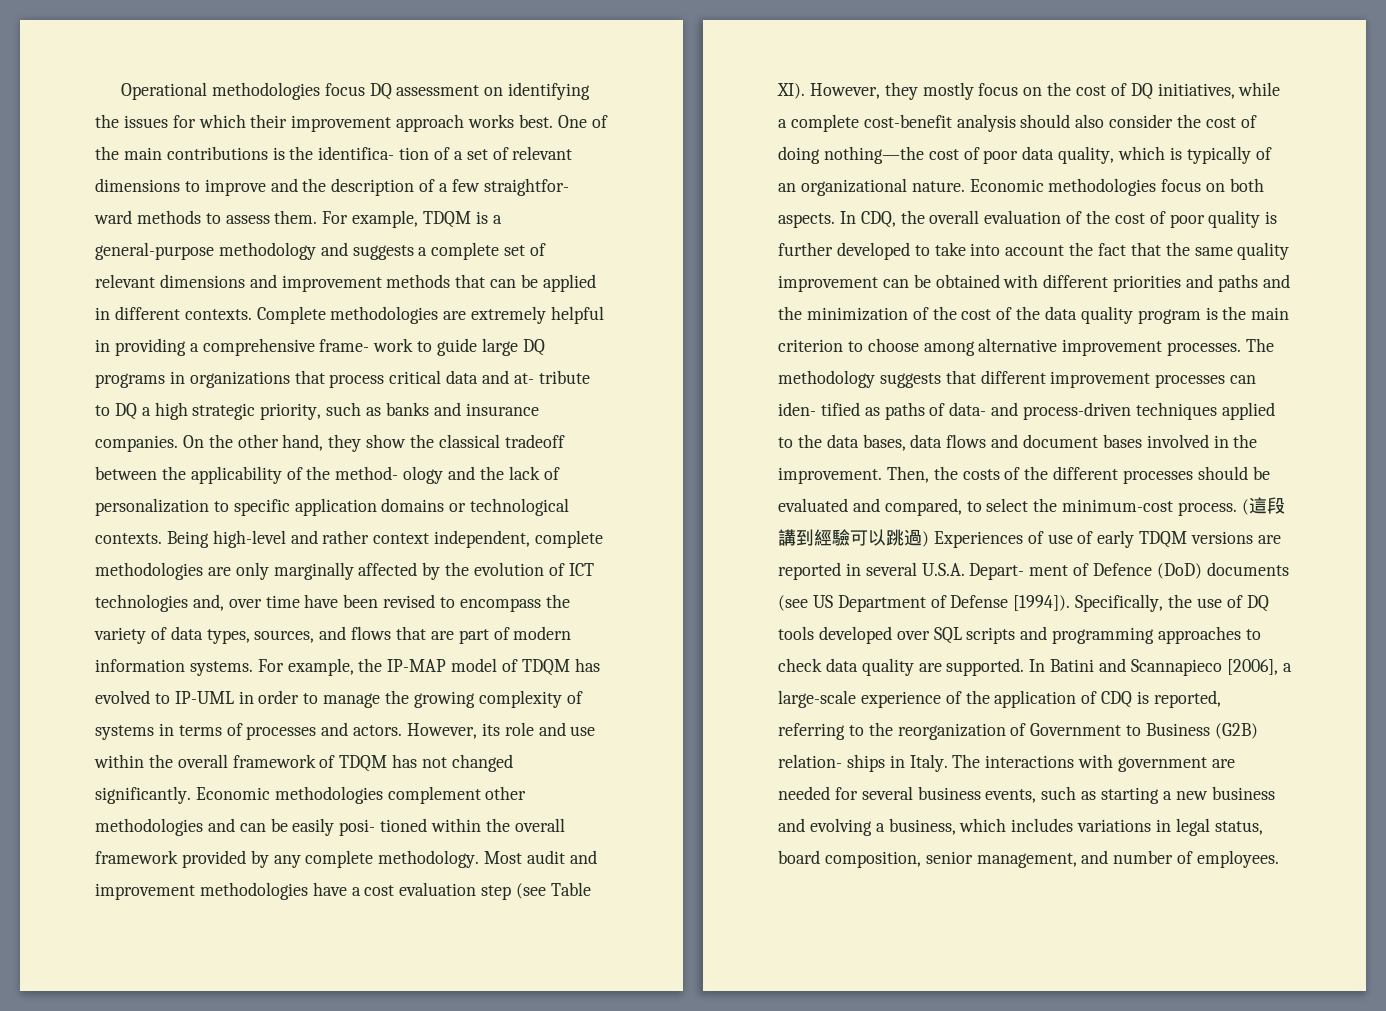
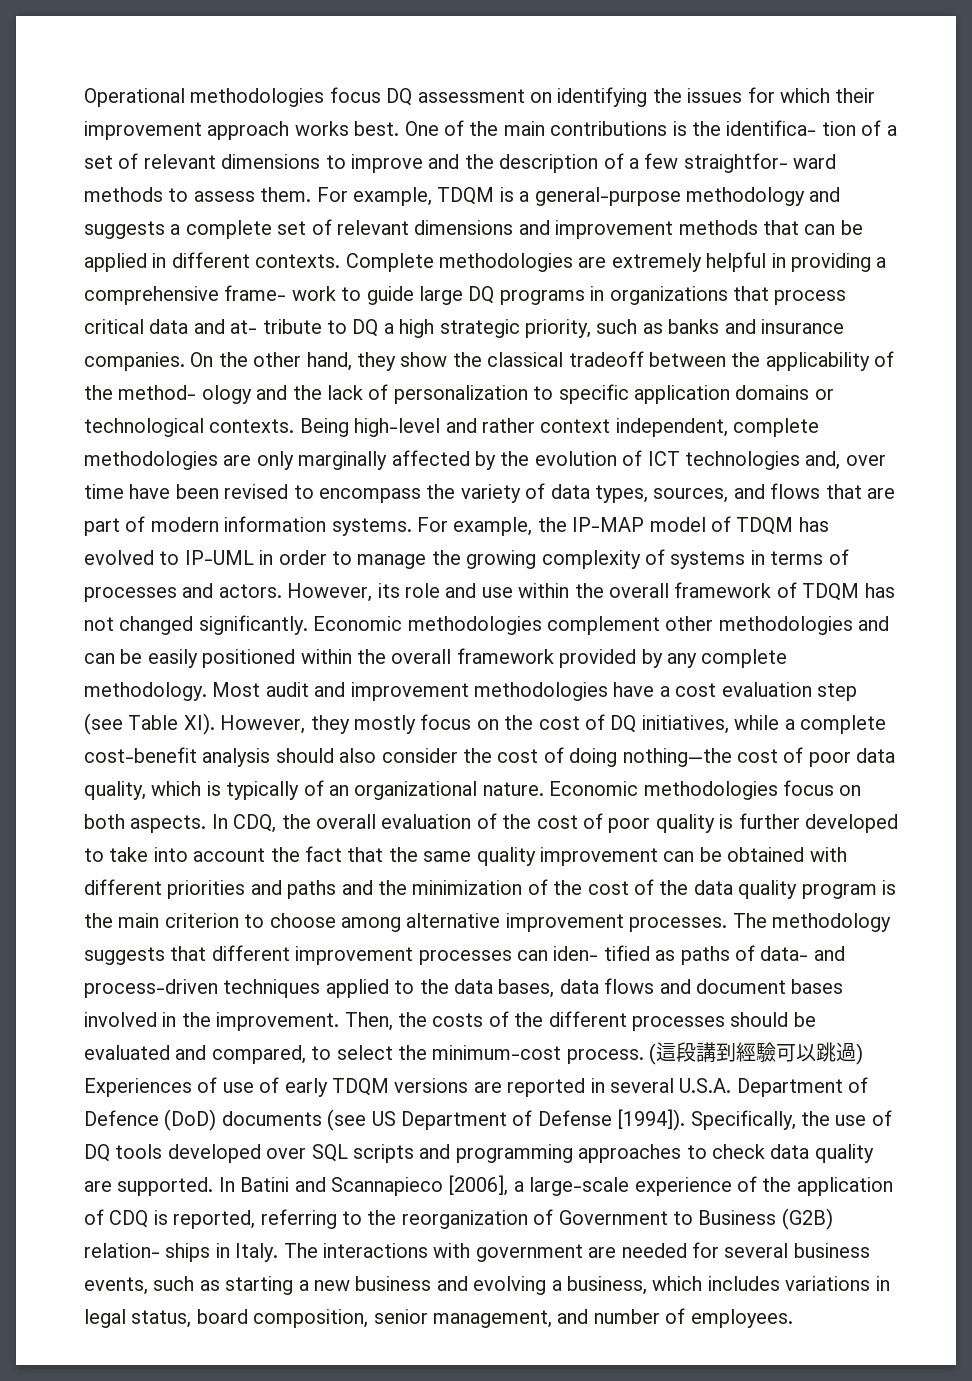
[339,818,428,836] posi- tioned -> [202,649,296,668] positioned
[969,563,1069,580] Depart- ment -> [736,1078,843,1097] Department

